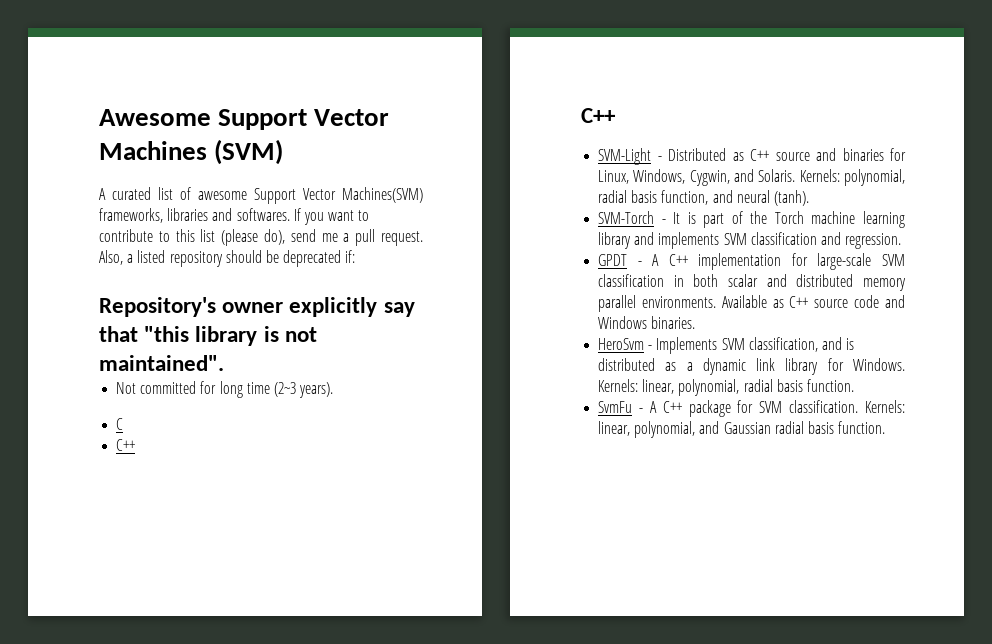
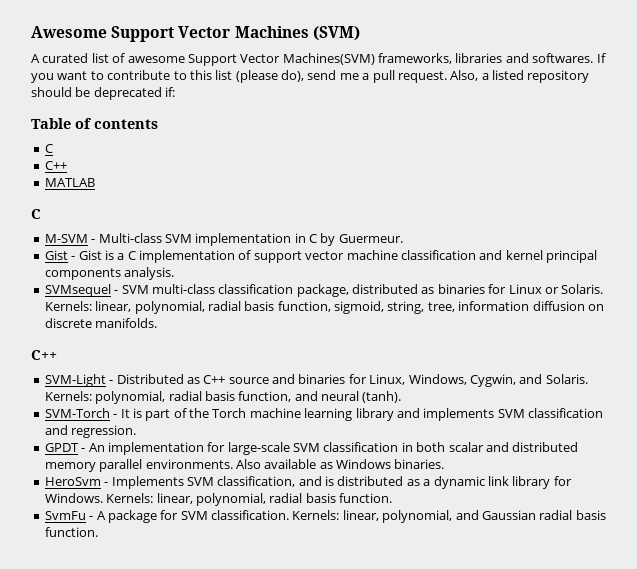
[99,297,415,317] [99,326,317,346] [99,355,224,371] [116,381,334,398] [116,418,124,430] [116,439,136,451] Repository's owner explicitly say that "this library is not maintained". // Not committed for long time (2~3 years). // C // C++ -> [31,118,158,129] [44,144,53,153] [44,161,67,170] [44,178,95,187] [31,209,41,219] [44,233,403,246] [44,250,597,263] [44,267,175,280] [44,284,604,297] [44,301,604,314] [44,318,158,328] Table of contents // C // C++ // MATLAB // C // M-SVM - Multi-class SVM implementation in C by Guermeur. // Gist - Gist is a C implementation of support vector machine classification and kernel principal components analysis. // SVMsequel - SVM multi-class classification package, distributed as binaries for Linux or Solaris. Kernels: linear, polynomial, radial basis function, sigmoid, string, tree, information diffusion on discrete manifolds.
[652,254,688,266] A C++ -> [88,443,105,452] An
[721,295,905,308] Available as C++ source code and -> [235,459,333,469] Also available as
[662,401,682,413] C++ -> (106, 515) none

